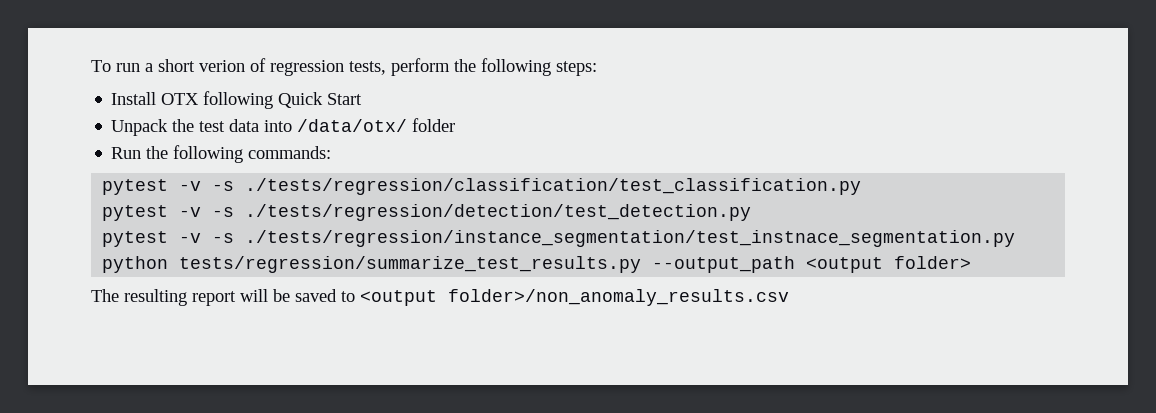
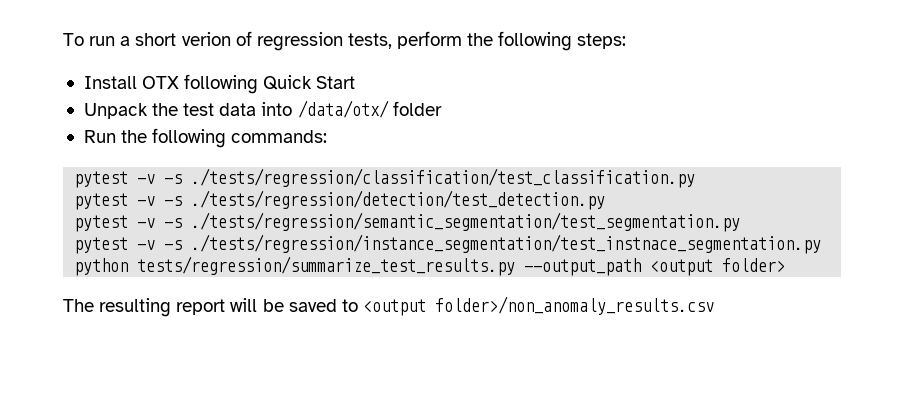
(752, 212) none -> [74,212,741,232] // pytest -v -s ./tests/regression/semantic_segmentation/test_segmentation.py

